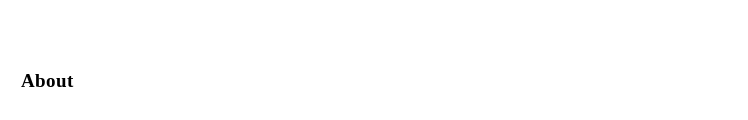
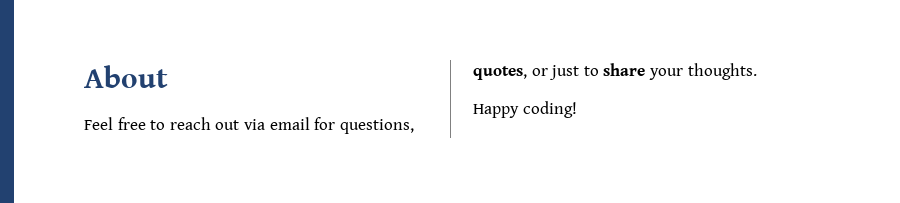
(74, 80) none -> [84,117,414,134] [473,63,757,80] [473,101,577,118] // Feel free to reach out via email for questions, quotes, or just to share your thoughts. // Happy coding!

